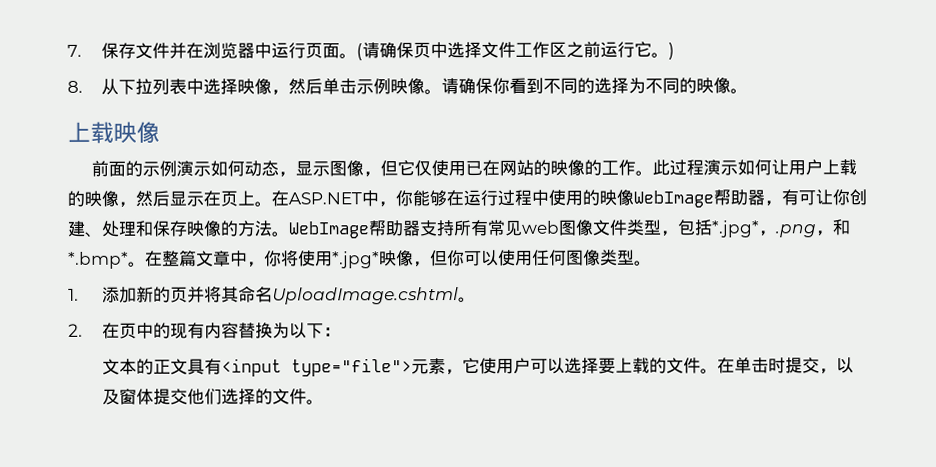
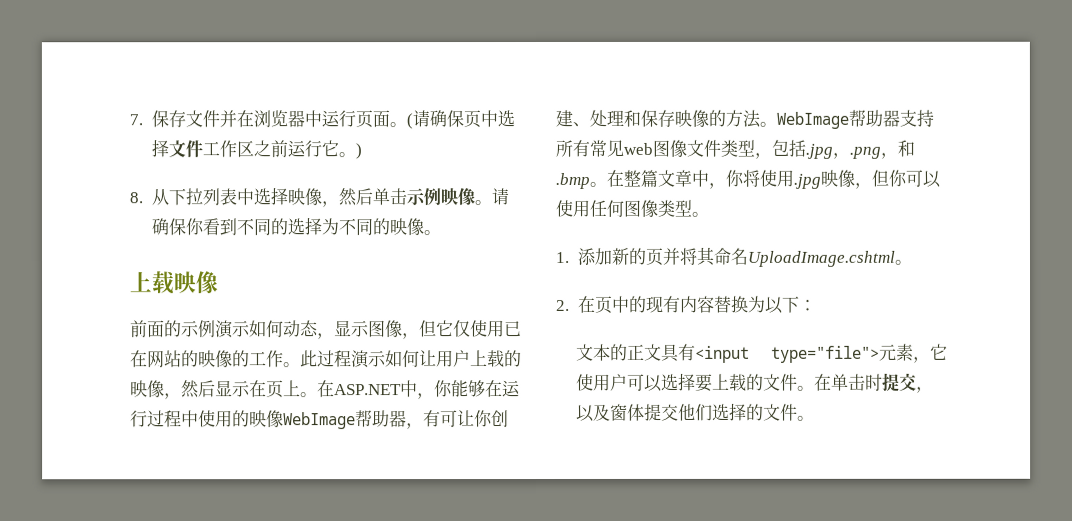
[711,220,760,238] *.jpg* -> [805,143,833,159] .jpg
[68,251,129,269] *.bmp* -> [555,172,590,189] .bmp
[332,251,380,269] *.jpg* -> [793,173,821,189] .jpg

